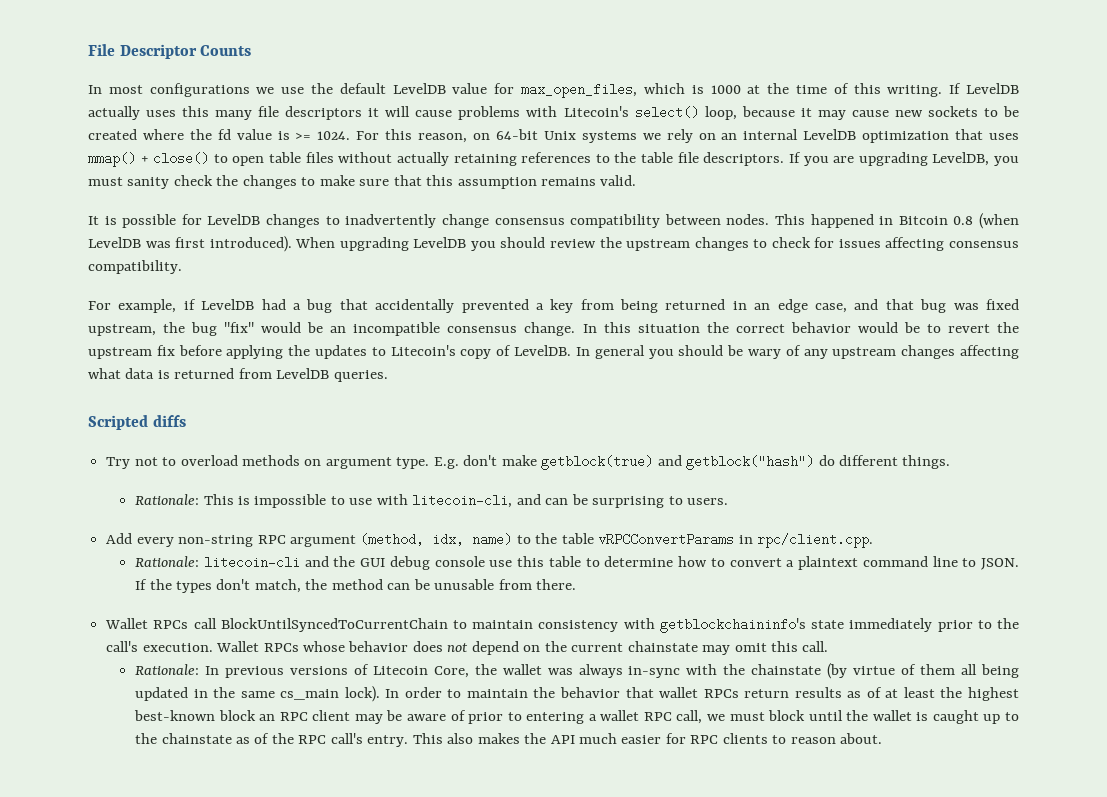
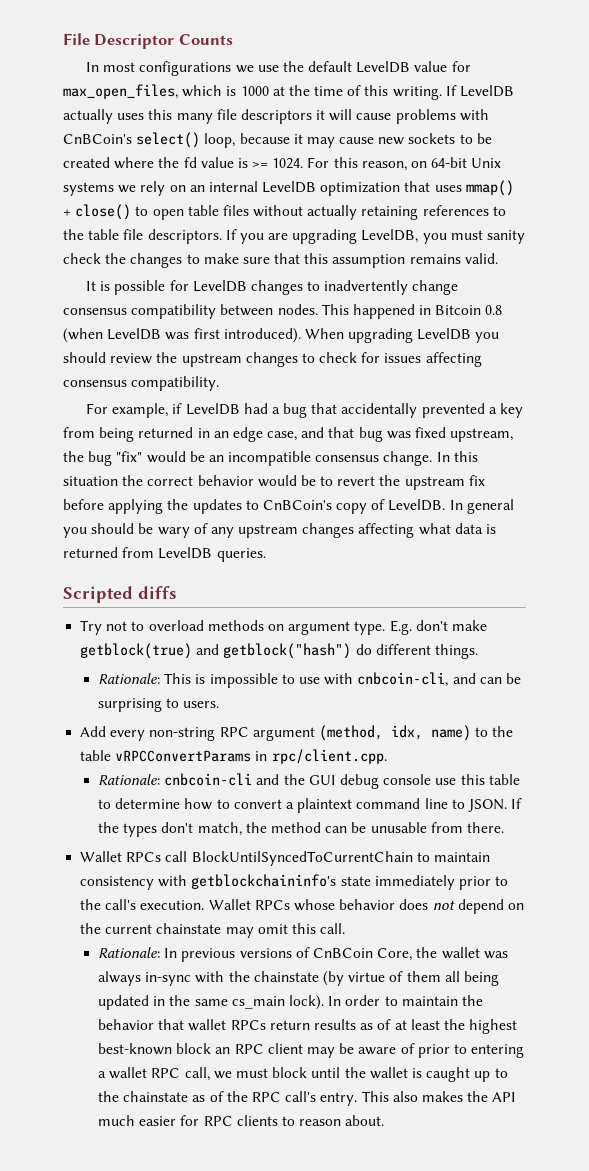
[563,106,629,117] Litecoin's -> [63,134,132,144] CnBCoin's
[390,345,456,356] Litecoin's -> [262,500,332,510] CnBCoin's
[412,494,513,508] litecoin-cli, -> [357,672,449,687] cnbcoin-cli,
[203,556,300,569] litecoin-cli -> [164,773,253,786] cnbcoin-cli
[372,666,428,675] Litecoin -> [313,948,374,958] CnBCoin

